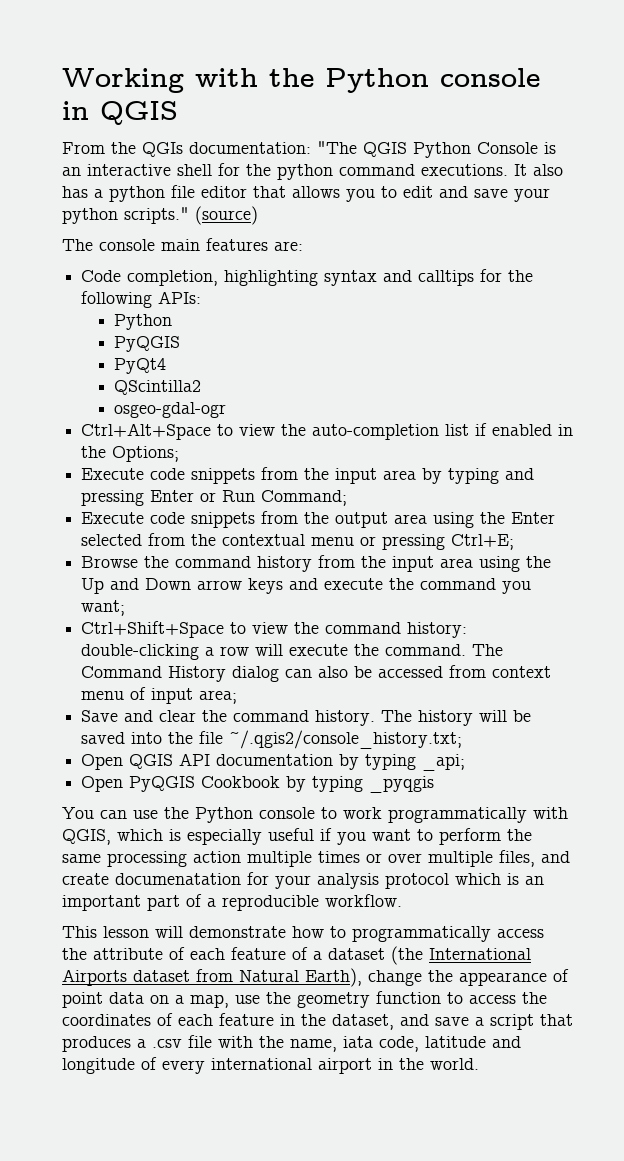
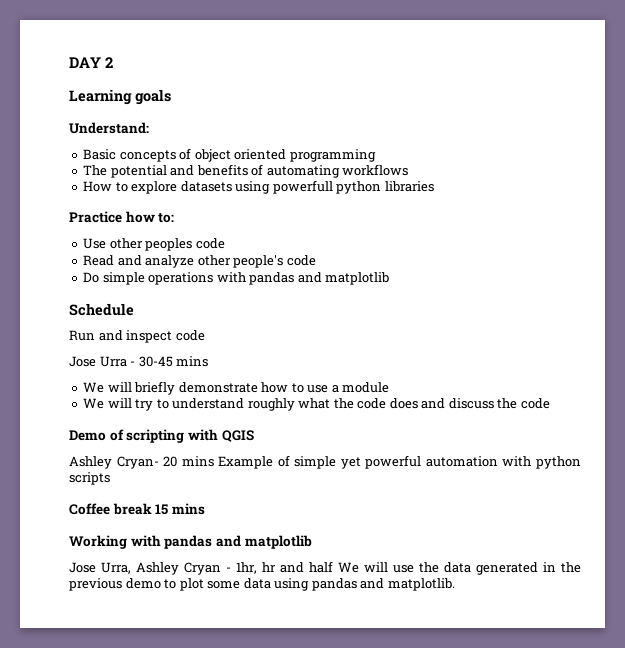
[62,68,540,93] [62,101,178,125] [62,141,556,158] [62,163,563,180] [62,185,550,202] [62,206,258,225] [62,238,303,251] [81,269,534,286] [81,291,202,308] [114,314,173,330] [114,336,181,352] [114,358,167,374] [114,380,202,395] [114,402,227,418] [81,423,574,440] [81,446,180,462] [81,467,535,484] [81,490,348,506] [81,511,556,528] [81,533,515,550] [81,555,552,572] [81,578,532,594] [81,600,126,616] [81,621,468,638] [81,644,504,660] [81,665,552,682] [81,687,238,704] [81,710,532,726] [81,730,463,749] [81,753,466,771] [81,776,435,793] [62,807,568,823] [62,828,532,845] [62,850,570,867] [62,872,544,889] [62,894,402,911] [62,926,544,942] [62,946,531,965] [62,968,569,987] [62,991,547,1008] [62,1013,573,1030] [62,1035,521,1052] [62,1057,479,1074] Working with the Python console in QGIS // From the QGIs documentation: "The QGIS Python Console is an interactive shell for the python command executions. It also has a python file editor that allows you to edit and save your python scripts." (source) // The console main features are: // Code completion, highlighting syntax and calltips for the following APIs: // Python // PyQGIS // PyQt4 // QScintilla2 // osgeo-gdal-ogr // Ctrl+Alt+Space to view the auto-completion list if enabled in the Options; // Execute code snippets from the input area by typing and pressing Enter or Run Command; // Execute code snippets from the output area using the Enter selected from the contextual menu or pressing Ctrl+E; // Browse the command history from the input area using the Up and Down arrow keys and execute the command you want; // Ctrl+Shift+Space to view the command history: double-clicking a row will execute the command. The Command History dialog can also be accessed from context menu of input area; // Save and clear the command history. The history will be saved into the file ~/.qgis2/console_history.txt; // Open QGIS API documentation by typing _api; // Open PyQGIS Cookbook by typing _pyqgis // You can use the Python console to work programmatically with QGIS, which is especially useful if you want to perform the same processing action multiple times or over multiple files, and create documenatation for your analysis protocol which is an important part of a reproducible workflow. // This lesson will demonstrate how to programmatically access the attribute of each feature of a dataset (the International Airports dataset from Natural Earth), change the appearance of point data on a map, use the geometry function to access the coordinates of each feature in the dataset, and save a script that produces a .csv file with the name, iata code, latitude and longitude of every international airport in the world. -> [69,57,114,68] [69,89,171,105] [69,122,149,134] [83,148,376,162] [83,164,409,178] [83,180,434,194] [69,211,175,223] [83,238,225,251] [83,255,316,268] [83,272,390,285] [69,303,134,316] [69,330,205,343] [69,356,209,367] [83,381,390,395] [83,398,550,411] [69,429,254,443] [69,455,581,469] [69,472,110,485] [69,503,205,515] [69,535,312,549] [69,561,581,575] [69,578,455,591] DAY 2 // Learning goals // Understand: // Basic concepts of object oriented programming // The potential and benefits of automating workflows // How to explore datasets using powerfull python libraries // Practice how to: // Use other peoples code // Read and analyze other people's code // Do simple operations with pandas and matplotlib // Schedule // Run and inspect code // Jose Urra - 30-45 mins // We will briefly demonstrate how to use a module // We will try to understand roughly what the code does and discuss the code // Demo of scripting with QGIS // Ashley Cryan- 20 mins Example of simple yet powerful automation with python scripts // Coffee break 15 mins // Working with pandas and matplotlib // Jose Urra, Ashley Cryan - 1hr, hr and half We will use the data generated in the previous demo to plot some data using pandas and matplotlib.

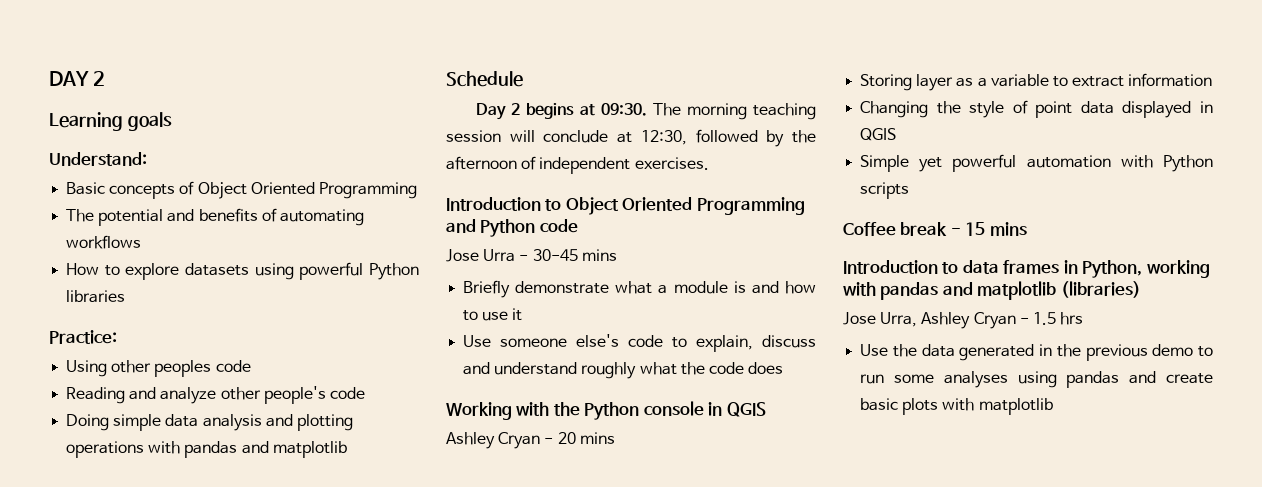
[194,149,376,162] object oriented programming -> [197,182,417,199] Object Oriented Programming
[272,180,382,194] powerfull python -> [299,262,419,280] powerful Python
[69,211,175,223] [83,238,107,249] Practice how to: // Use -> [49,330,117,344] [66,360,108,377] Practice: // Using
[83,255,115,266] Read -> [66,387,126,404] Reading
[83,272,145,285] Do simple -> [66,414,353,431] Doing simple data analysis and plotting
[69,330,173,343] Run and inspect -> [475,103,816,120] [446,129,816,147] [446,156,709,174] [446,197,805,215] [446,219,536,237] Day 2 begins at 09:30. The morning teaching session will conclude at 12:30, followed by the afternoon of independent exercises. // Introduction to Object Oriented Programming and Python
[83,381,390,395] [83,398,169,411] We will briefly demonstrate how to use a module // We will try to -> [463,280,816,298] [463,308,523,321] [463,334,816,352] [463,362,491,375] Briefly demonstrate what a module is and how to use it // Use someone else's code to explain, discuss and
[421,398,550,409] [69,429,218,443] and discuss the code // Demo of scripting with -> [446,401,723,420] // Working with the Python console in
[116,456,159,469] Cryan- -> [498,432,554,449] Cryan -
[218,455,337,469] Example of simple -> [860,73,1213,91] [860,100,1213,118] [860,128,897,141] [860,155,910,172] // Storing layer as a variable to extract information // Changing the style of point data displayed in QGIS // Simple
[536,456,581,469] python -> [1163,155,1213,172] Python
(152, 509) none -> [950,228,961,235] -
[69,535,312,549] Working with pandas and matplotlib -> [843,260,1210,278] [843,281,1141,300] Introduction to data frames in Python, working with pandas and matplotlib (libraries)
[236,561,414,574] 1hr, hr and half We will use -> [1032,312,1084,325] [860,344,889,356] 1.5 hrs // Use
[179,578,455,591] plot some data using pandas and matplotlib. -> [860,371,1213,388] [860,398,1053,415] run some analyses using pandas and create basic plots with matplotlib

